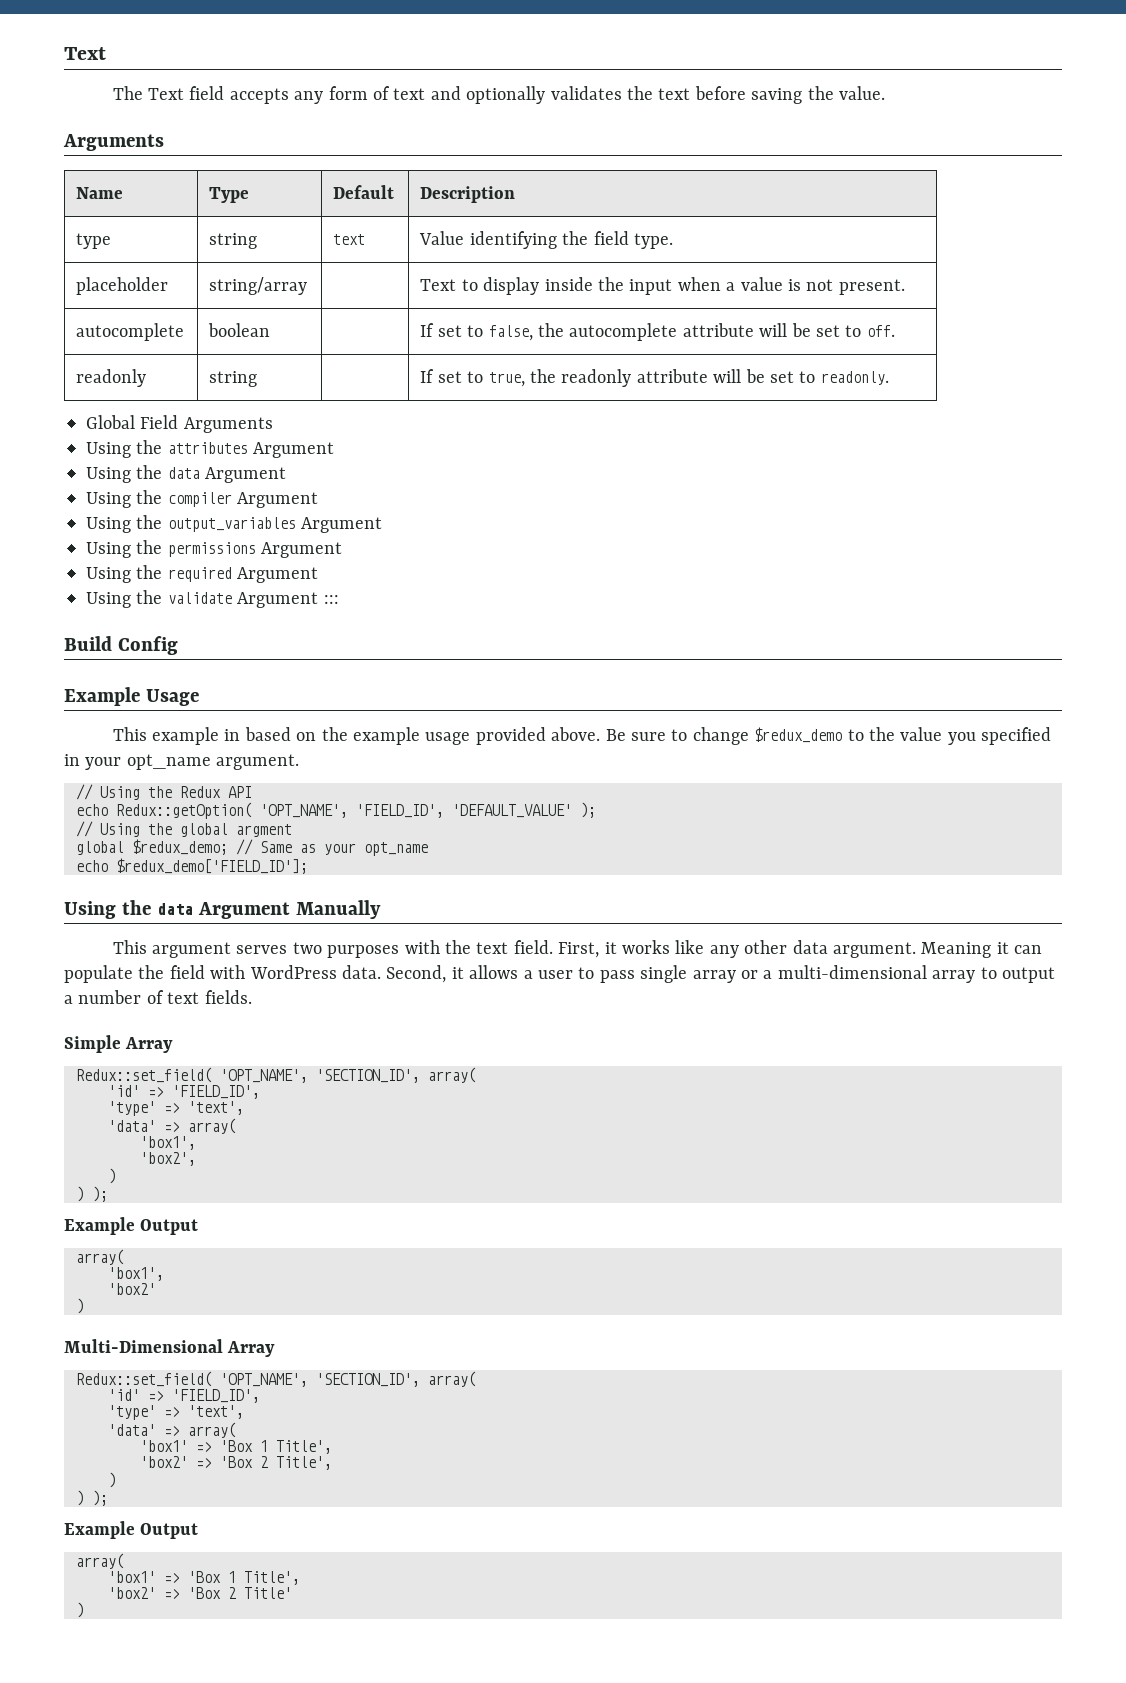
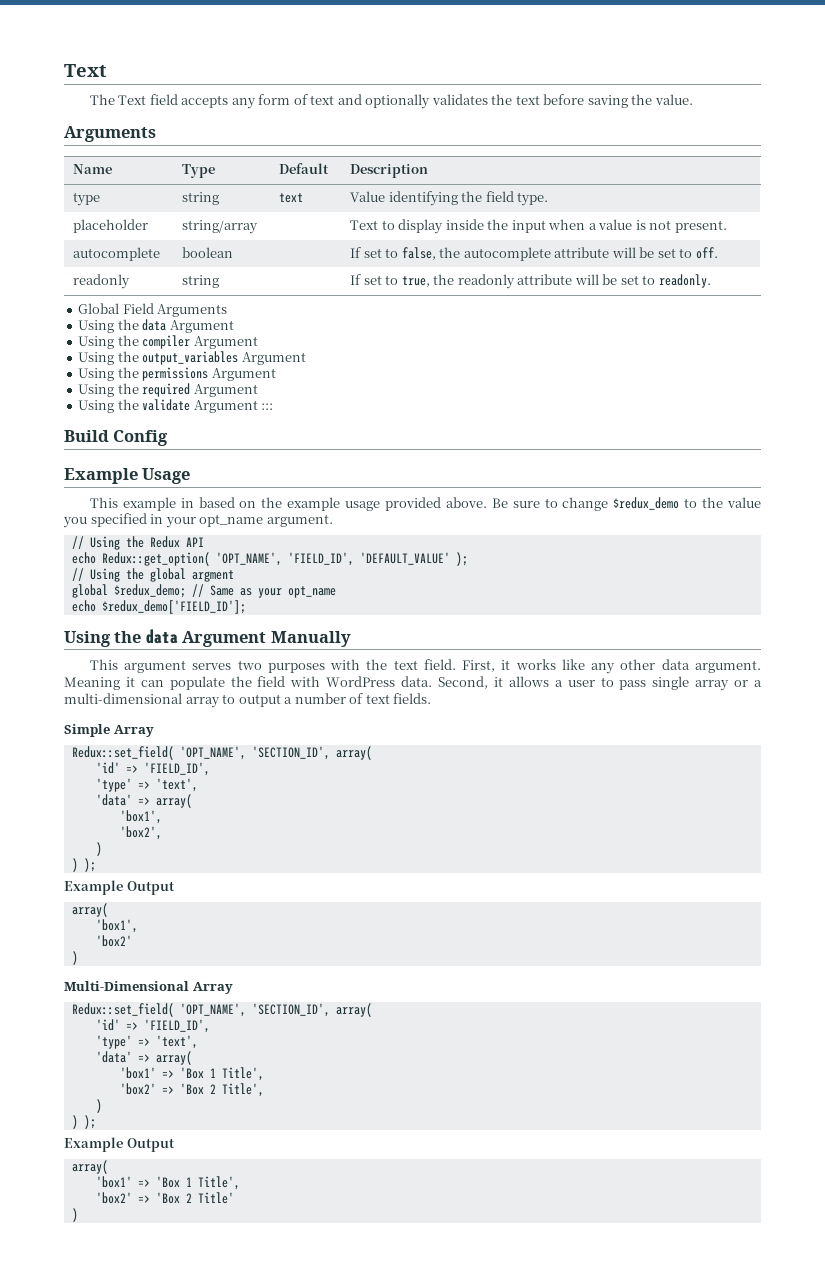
[86,440,335,458] // Using the attributes Argument -> (228, 310) none
[116,802,252,819] Redux::getOption( -> [101,552,210,566] Redux::get_option(

